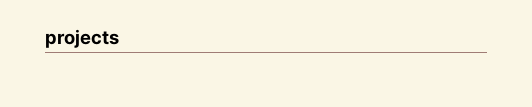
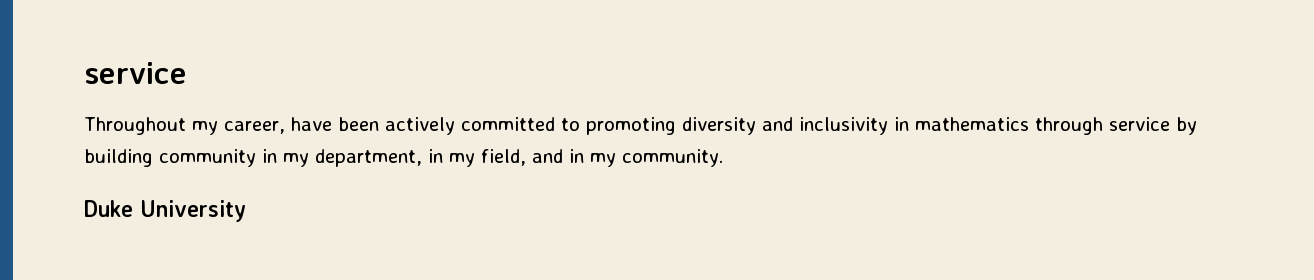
[45,29,119,48] projects -> [84,62,187,84] [84,117,1197,135] [84,149,723,167] [84,200,246,222] service // Throughout my career, have been actively committed to promoting diversity and inclusivity in mathematics through service by building community in my department, in my field, and in my community. // Duke University

